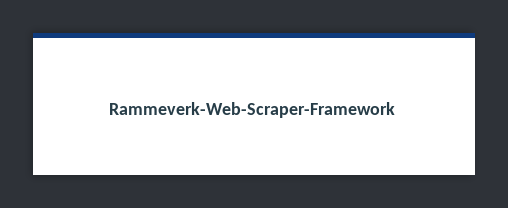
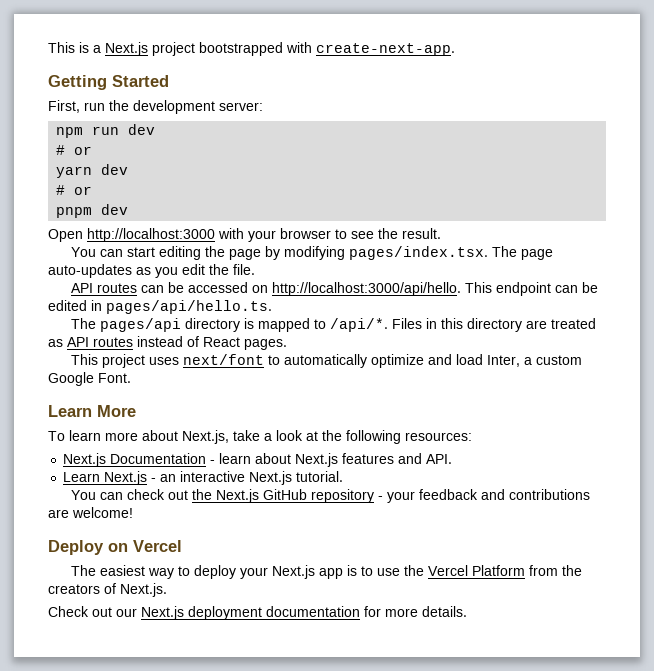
[109,102,395,118] Rammeverk-Web-Scraper-Framework -> [48,42,455,56] [48,75,169,90] [48,100,263,114] [56,124,156,138] [56,145,93,155] [56,164,129,178] [56,185,93,195] [56,204,129,218] [48,228,441,242] [70,246,553,260] [48,264,255,278] [70,282,598,296] [48,300,272,314] [70,318,596,332] [48,336,287,350] [70,354,582,368] [48,372,131,386] [48,405,136,417] [48,430,472,444] [63,453,453,467] [63,471,344,485] [70,489,590,503] [48,507,133,518] [48,540,182,555] [70,565,582,579] [48,583,167,597] [48,606,467,620] This is a Next.js project bootstrapped with create-next-app. // Getting Started // First, run the development server: // npm run dev // # or // yarn dev // # or // pnpm dev // Open http://localhost:3000 with your browser to see the result. // You can start editing the page by modifying pages/index.tsx. The page auto-updates as you edit the file. // API routes can be accessed on http://localhost:3000/api/hello. This endpoint can be edited in pages/api/hello.ts. // The pages/api directory is mapped to /api/*. Files in this directory are treated as API routes instead of React pages. // This project uses next/font to automatically optimize and load Inter, a custom Google Font. // Learn More // To learn more about Next.js, take a look at the following resources: // Next.js Documentation - learn about Next.js features and API. // Learn Next.js - an interactive Next.js tutorial. // You can check out the Next.js GitHub repository - your feedback and contributions are welcome! // Deploy on Vercel // The easiest way to deploy your Next.js app is to use the Vercel Platform from the creators of Next.js. // Check out our Next.js deployment documentation for more details.

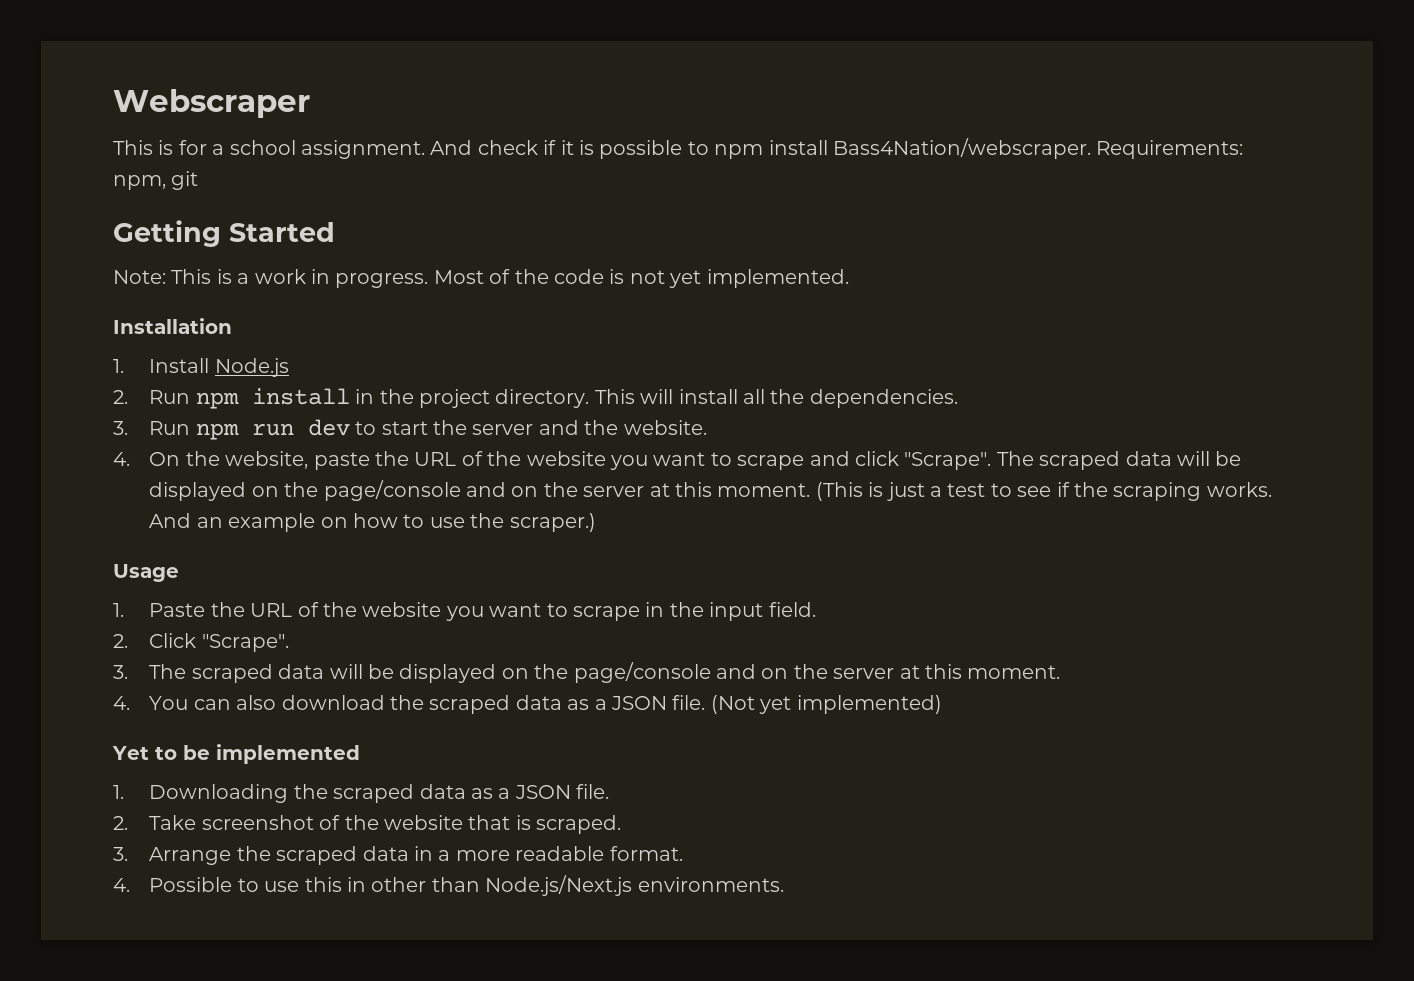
[48,42,455,56] [48,75,169,90] [48,100,263,114] [56,124,156,138] [56,145,93,155] [56,164,129,178] [56,185,93,195] [56,204,129,218] [48,228,441,242] [70,246,553,260] [48,264,255,278] [70,282,598,296] [48,300,272,314] [70,318,596,332] [48,336,287,350] [70,354,582,368] [48,372,131,386] [48,405,136,417] [48,430,472,444] [63,453,453,467] [63,471,344,485] [70,489,590,503] [48,507,133,518] [48,540,182,555] [70,565,582,579] [48,583,167,597] [48,606,467,620] This is a Next.js project bootstrapped with create-next-app. // Getting Started // First, run the development server: // npm run dev // # or // yarn dev // # or // pnpm dev // Open http://localhost:3000 with your browser to see the result. // You can start editing the page by modifying pages/index.tsx. The page auto-updates as you edit the file. // API routes can be accessed on http://localhost:3000/api/hello. This endpoint can be edited in pages/api/hello.ts. // The pages/api directory is mapped to /api/*. Files in this directory are treated as API routes instead of React pages. // This project uses next/font to automatically optimize and load Inter, a custom Google Font. // Learn More // To learn more about Next.js, take a look at the following resources: // Next.js Documentation - learn about Next.js features and API. // Learn Next.js - an interactive Next.js tutorial. // You can check out the Next.js GitHub repository - your feedback and contributions are welcome! // Deploy on Vercel // The easiest way to deploy your Next.js app is to use the Vercel Platform from the creators of Next.js. // Check out our Next.js deployment documentation for more details. -> [113,89,310,118] [113,138,1244,159] [113,171,199,190] [113,220,335,247] [113,269,849,288] [113,318,232,334] [113,358,289,377] [113,388,958,409] [113,419,707,440] [113,451,1242,470] [149,480,1272,501] [149,513,596,532] [113,564,179,582] [113,602,816,621] [113,633,289,652] [113,662,1061,683] [113,695,942,714] [112,744,360,764] [113,784,610,803] [113,815,622,834] [113,846,683,865] [113,875,784,896] Webscraper // This is for a school assignment. And check if it is possible to npm install Bass4Nation/webscraper. Requirements: npm, git // Getting Started // Note: This is a work in progress. Most of the code is not yet implemented. // Installation // 1. Install Node.js // 2. Run npm install in the project directory. This will install all the dependencies. // 3. Run npm run dev to start the server and the website. // 4. On the website, paste the URL of the website you want to scrape and click "Scrape". The scraped data will be displayed on the page/console and on the server at this moment. (This is just a test to see if the scraping works. And an example on how to use the scraper.) // Usage // 1. Paste the URL of the website you want to scrape in the input field. // 2. Click "Scrape". // 3. The scraped data will be displayed on the page/console and on the server at this moment. // 4. You can also download the scraped data as a JSON file. (Not yet implemented) // Yet to be implemented // 1. Downloading the scraped data as a JSON file. // 2. Take screenshot of the website that is scraped. // 3. Arrange the scraped data in a more readable format. // 4. Possible to use this in other than Node.js/Next.js environments.

